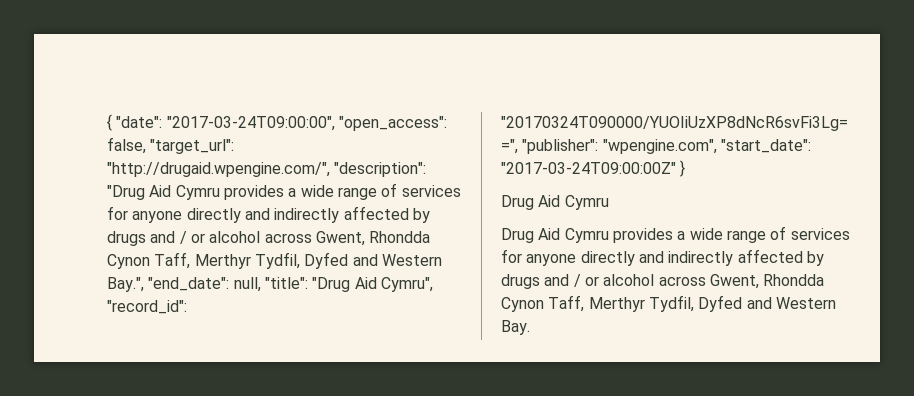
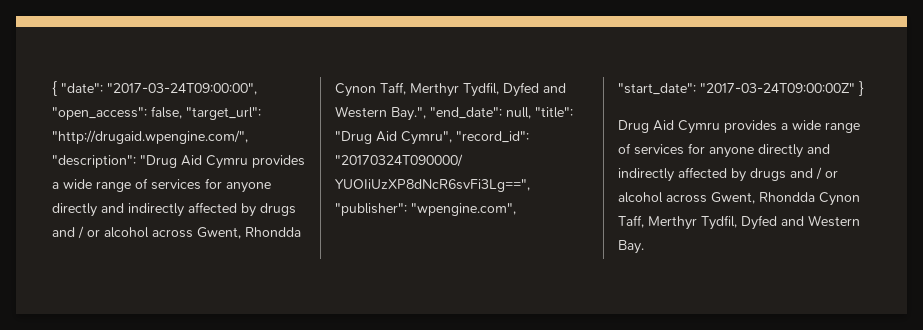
[501,228,609,243] // Drug Aid Cymru -> (720, 127) none

